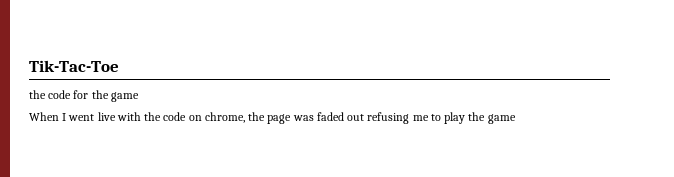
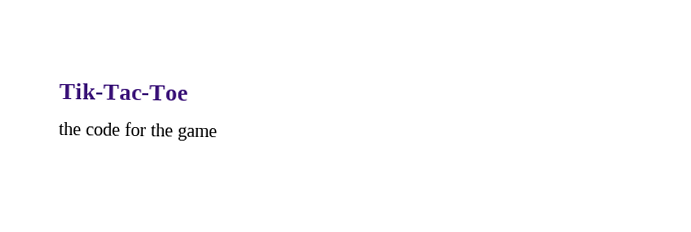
[29,112,516,124] // When I went live with the code on chrome, the page was faded out refusing me to play the game -> (217, 134) none

